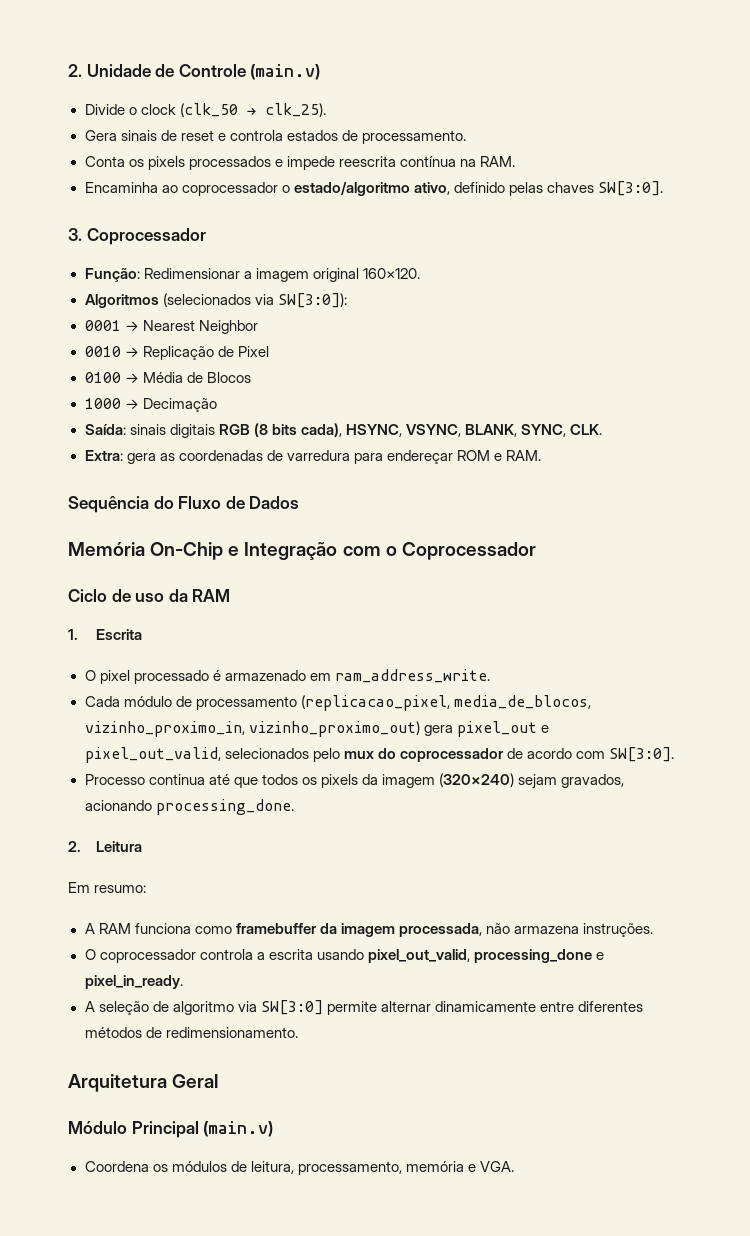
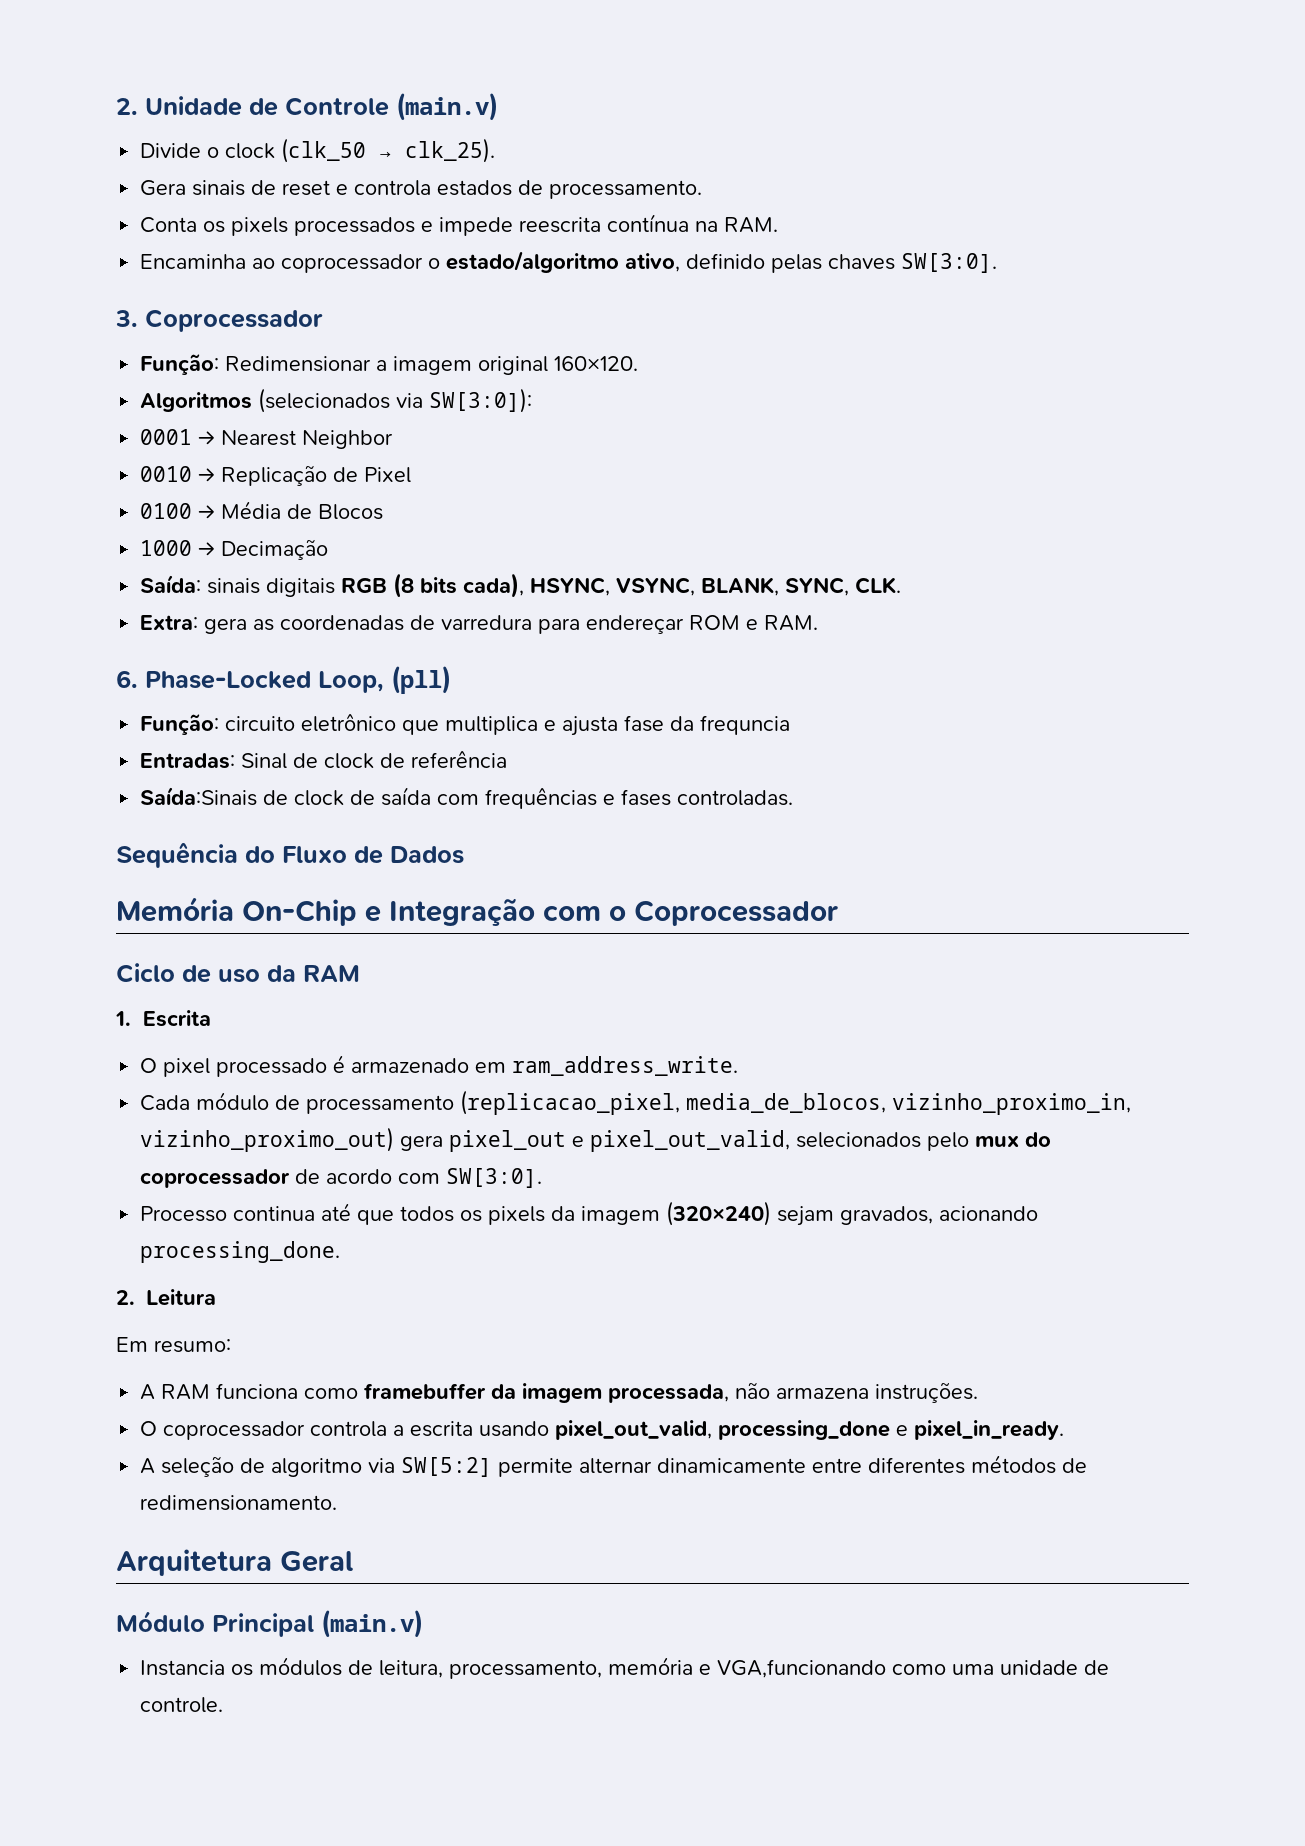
(541, 455) none -> [116,665,451,694] [140,714,791,736] [140,751,508,769] [140,787,794,809] // 6. Phase-Locked Loop, (pll) // Função: circuito eletrônico que multiplica e ajusta fase da frequncia // Entradas: Sinal de clock de referência // Saída:Sinais de clock de saída com frequências e fases controladas.
[260,1000,323,1015] SW[3:0] -> [401,1457,493,1477] SW[5:2]
[84,1161,149,1172] Coordena -> [140,1660,226,1676] Instancia
[479,1161,514,1172] VGA. -> [717,1659,1110,1678] [140,1697,224,1713] VGA,funcionando como uma unidade de controle.

